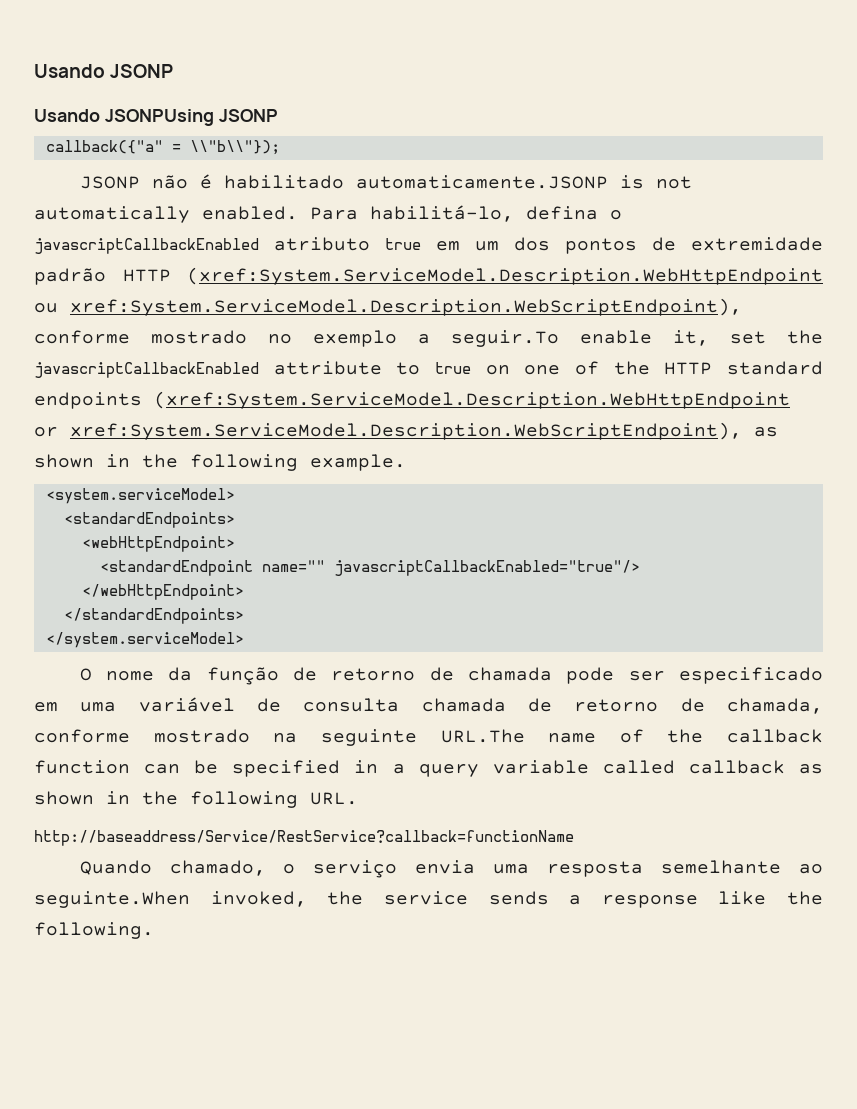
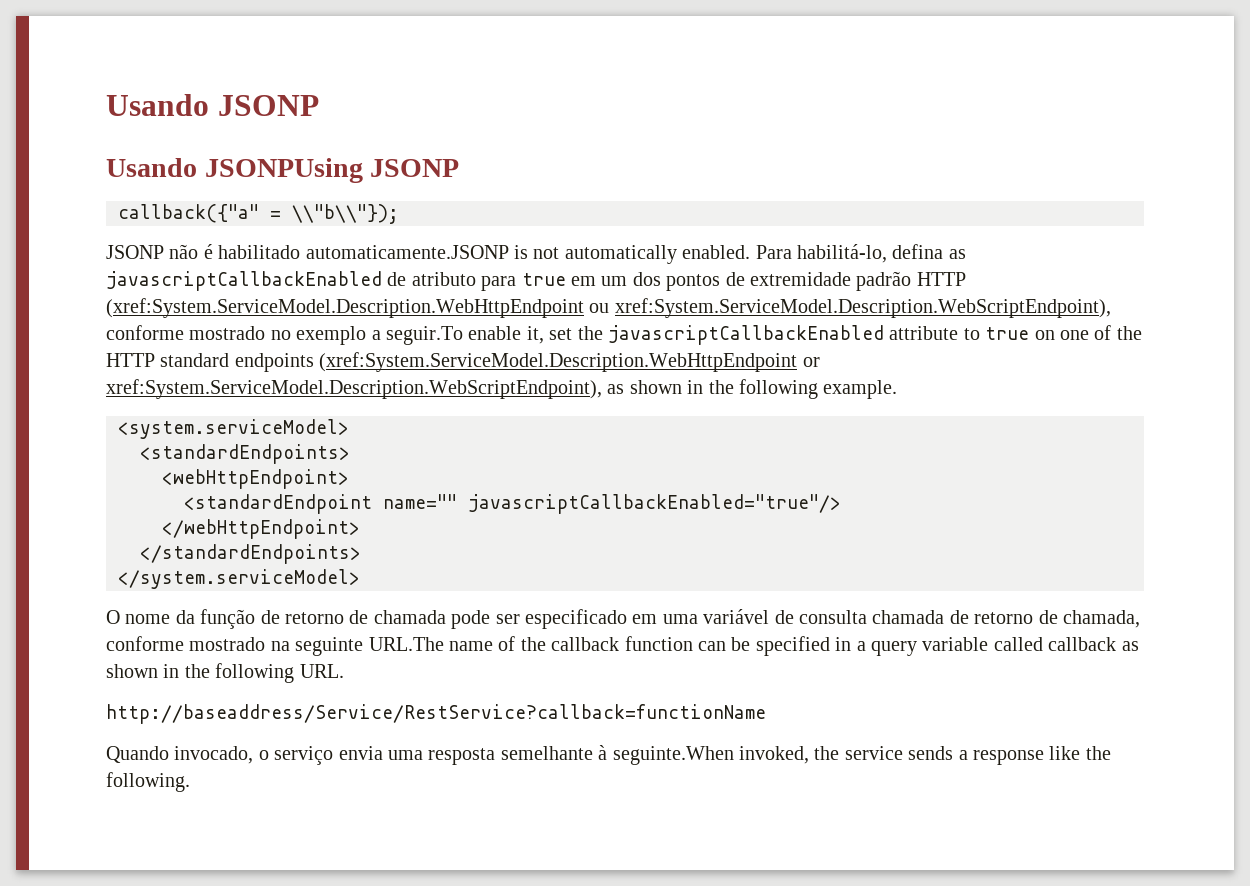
[610,210,622,220] [34,237,370,254] o javascriptCallbackEnabled atributo -> [948,249,966,259] [106,271,517,291] as javascriptCallbackEnabled de atributo para
[169,860,266,876] chamado, -> [174,746,254,764] invocado,
[799,864,823,874] ao -> [598,745,608,760] à

